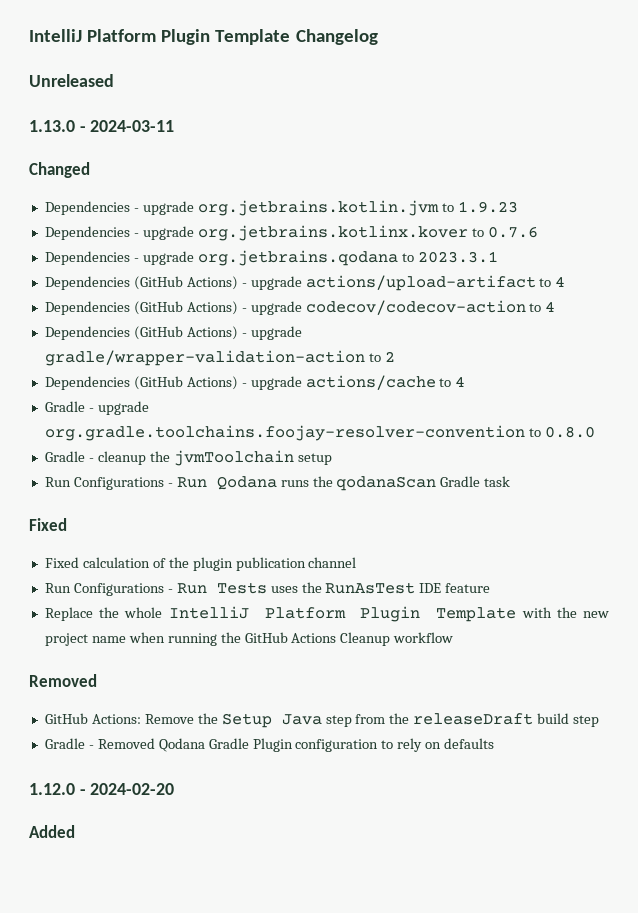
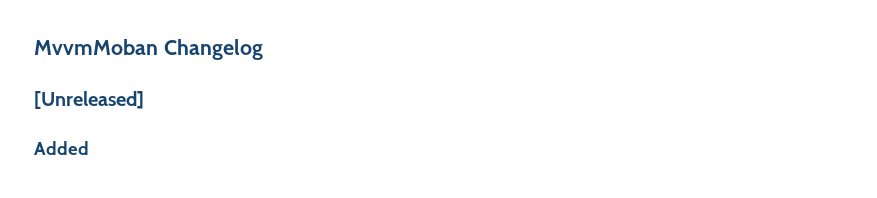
[29,29,378,45] [29,74,114,87] [29,120,175,132] [29,162,90,178] [44,200,518,216] [44,225,538,241] [44,250,498,266] [44,275,566,291] [44,300,556,315] [44,326,302,340] [44,350,395,366] [44,375,466,390] [44,401,149,415] [44,425,595,441] [44,450,332,466] [44,476,511,491] [29,518,67,531] [44,557,357,571] [44,582,491,596] [44,606,609,622] [44,632,454,646] [29,674,97,687] [44,713,600,728] [44,738,495,752] [29,783,175,795] IntelliJ Platform Plugin Template Changelog // Unreleased // 1.13.0 - 2024-03-11 // Changed // Dependencies - upgrade org.jetbrains.kotlin.jvm to 1.9.23 // Dependencies - upgrade org.jetbrains.kotlinx.kover to 0.7.6 // Dependencies - upgrade org.jetbrains.qodana to 2023.3.1 // Dependencies (GitHub Actions) - upgrade actions/upload-artifact to 4 // Dependencies (GitHub Actions) - upgrade codecov/codecov-action to 4 // Dependencies (GitHub Actions) - upgrade gradle/wrapper-validation-action to 2 // Dependencies (GitHub Actions) - upgrade actions/cache to 4 // Gradle - upgrade org.gradle.toolchains.foojay-resolver-convention to 0.8.0 // Gradle - cleanup the jvmToolchain setup // Run Configurations - Run Qodana runs the qodanaScan Gradle task // Fixed // Fixed calculation of the plugin publication channel // Run Configurations - Run Tests uses the RunAsTest IDE feature // Replace the whole IntelliJ Platform Plugin Template with the new project name when running the GitHub Actions Cleanup workflow // Removed // GitHub Actions: Remove the Setup Java step from the releaseDraft build step // Gradle - Removed Qodana Gradle Plugin configuration to rely on defaults // 1.12.0 - 2024-02-20 -> [34,39,263,60] [34,91,144,109] MvvmMoban Changelog // [Unreleased]

